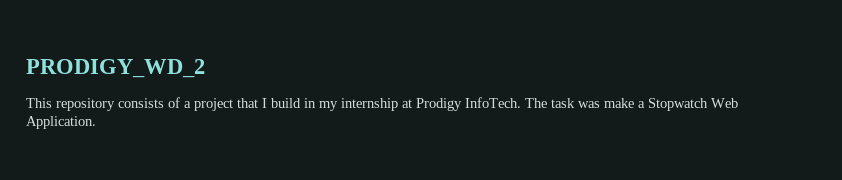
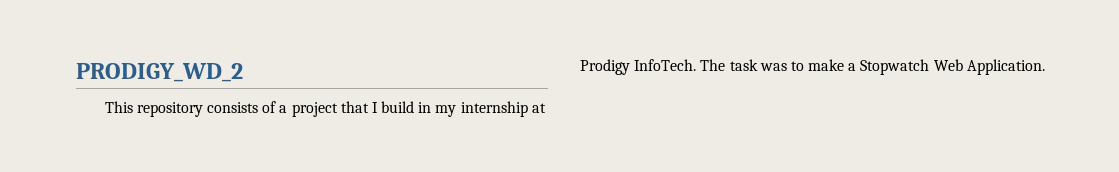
(600, 104) none -> [790,61,804,71] to

